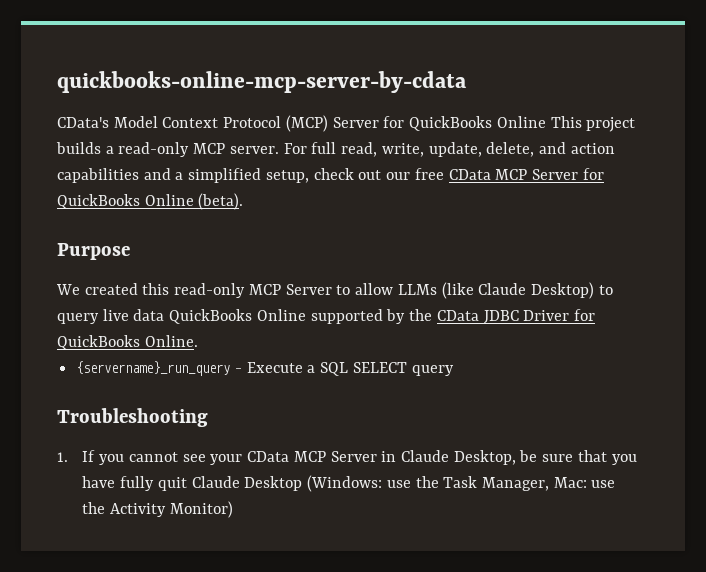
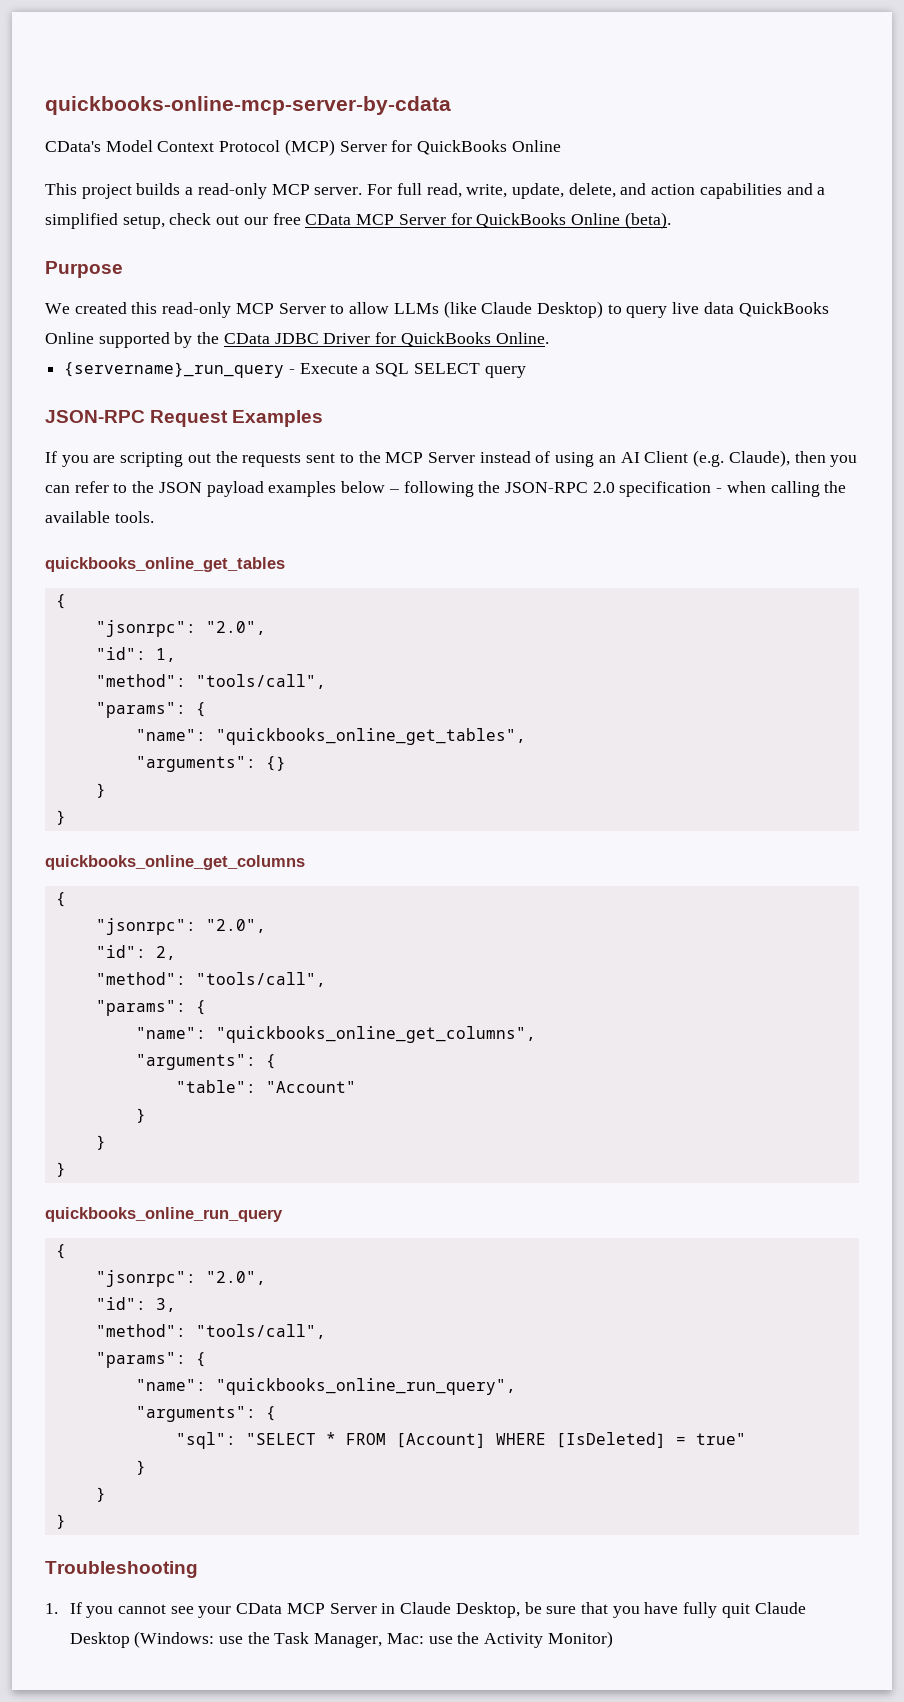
(546, 122) none -> (561, 146) //
(454, 370) none -> [45,410,324,427] [45,450,858,467] [45,481,847,497] [45,511,154,523] [45,557,285,572] [55,594,66,609] [95,620,266,637] [95,647,176,662] [95,674,326,689] [95,702,206,718] [135,728,526,745] [135,756,286,772] [95,783,106,798] [55,810,66,825] [45,855,305,870] [55,892,66,907] [95,918,266,935] [95,945,176,960] [95,972,326,987] [95,1000,206,1016] [135,1026,536,1043] [135,1054,276,1070] [175,1080,356,1093] [135,1108,146,1123] [95,1135,106,1150] [55,1162,66,1177] [45,1207,283,1222] [55,1244,66,1259] [95,1270,266,1287] [95,1297,176,1312] [95,1324,326,1339] [95,1352,206,1368] [135,1378,516,1395] [135,1406,276,1422] [175,1432,746,1449] [135,1460,146,1475] [95,1487,106,1502] [55,1514,66,1529] // JSON-RPC Request Examples // If you are scripting out the requests sent to the MCP Server instead of using an AI Client (e.g. Claude), then you can refer to the JSON payload examples below – following the JSON-RPC 2.0 specification - when calling the available tools. // quickbooks_online_get_tables // { // "jsonrpc": "2.0", // "id": 1, // "method": "tools/call", // "params": { // "name": "quickbooks_online_get_tables", // "arguments": {} // } // } // quickbooks_online_get_columns // { // "jsonrpc": "2.0", // "id": 2, // "method": "tools/call", // "params": { // "name": "quickbooks_online_get_columns", // "arguments": { // "table": "Account" // } // } // } // quickbooks_online_run_query // { // "jsonrpc": "2.0", // "id": 3, // "method": "tools/call", // "params": { // "name": "quickbooks_online_run_query", // "arguments": { // "sql": "SELECT * FROM [Account] WHERE [IsDeleted] = true" // } // } // }

